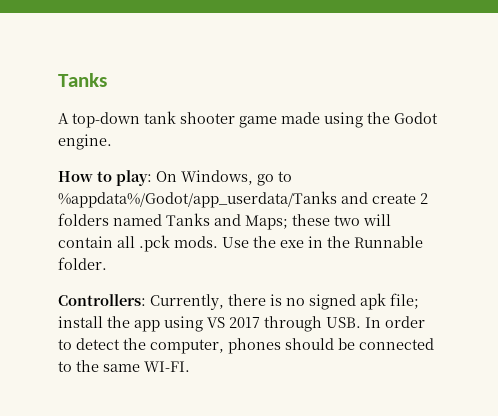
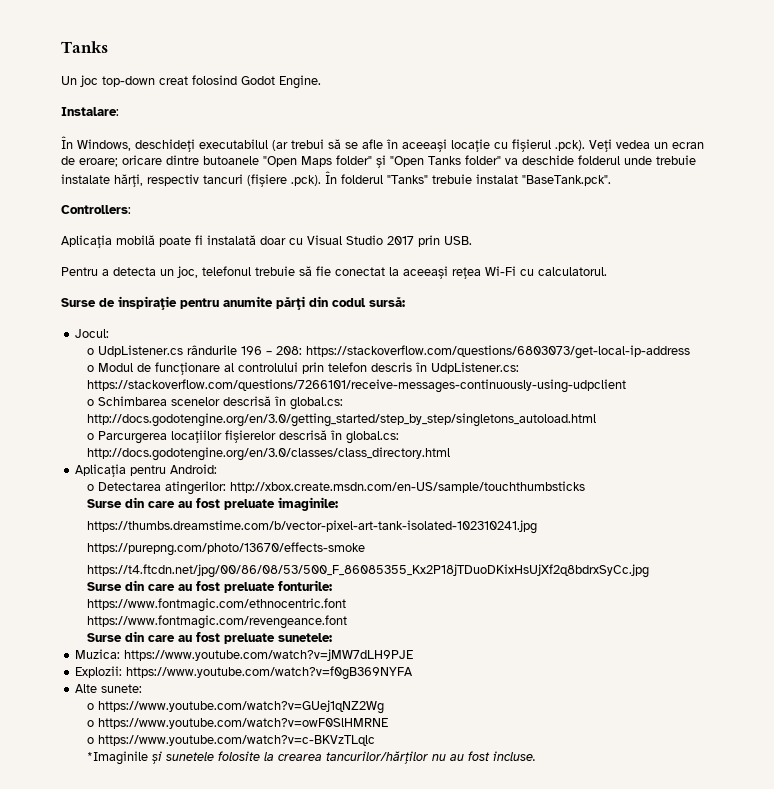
[58,111,438,128] [58,134,112,150] [58,170,292,186] [58,191,428,208] [58,213,391,230] [58,235,423,252] [58,257,107,270] [58,293,419,310] [58,316,425,332] [58,338,434,354] [58,360,190,372] A top-down tank shooter game made using the Godot engine. // How to play: On Windows, go to %appdata%/Godot/app_userdata/Tanks and create 2 folders named Tanks and Maps; these two will contain all .pck mods. Use the exe in the Runnable folder. // Controllers: Currently, there is no signed apk file; install the app using VS 2017 through USB. In order to detect the computer, phones should be connected to the same WI-FI. -> [61,75,321,89] [61,107,119,116] [61,136,704,152] [61,155,696,168] [61,171,611,187] [61,205,131,214] [61,235,472,248] [61,266,607,279] [61,296,405,310] [75,329,110,338] [86,345,690,359] [86,362,519,375] [86,379,626,393] [86,396,343,410] [86,413,596,427] [86,430,399,444] [86,447,450,461] [75,464,218,477] [86,481,585,495] [86,497,338,511] [86,520,537,534] [86,542,365,556] [86,564,649,578] [86,580,332,593] [86,598,346,612] [86,615,347,629] [86,631,332,644] [75,649,414,661] [75,666,414,680] [75,684,143,693] [86,700,384,714] [86,718,388,729] [86,735,375,746] [86,751,536,765] Un joc top-down creat folosind Godot Engine. // Instalare: // În Windows, deschideți executabilul (ar trebui să se afle în aceeași locație cu fișierul .pck). Veți vedea un ecran de eroare; oricare dintre butoanele "Open Maps folder" și "Open Tanks folder" va deschide folderul unde trebuie instalate hărți, respectiv tancuri (fișiere .pck). În folderul "Tanks" trebuie instalat "BaseTank.pck". // Controllers: // Aplicația mobilă poate fi instalată doar cu Visual Studio 2017 prin USB. // Pentru a detecta un joc, telefonul trebuie să fie conectat la aceeași rețea Wi-Fi cu calculatorul. // Surse de inspirație pentru anumite părți din codul sursă: // Jocul: // o UdpListener.cs rândurile 196 – 208: https://stackoverflow.com/questions/6803073/get-local-ip-address // o Modul de funcționare al controlului prin telefon descris în UdpListener.cs: https://stackoverflow.com/questions/7266101/receive-messages-continuously-using-udpclient // o Schimbarea scenelor descrisă în global.cs: http://docs.godotengine.org/en/3.0/getting_started/step_by_step/singletons_autoload.html // o Parcurgerea locațiilor fișierelor descrisă în global.cs: http://docs.godotengine.org/en/3.0/classes/class_directory.html // Aplicația pentru Android: // o Detectarea atingerilor: http://xbox.create.msdn.com/en-US/sample/touchthumbsticks // Surse din care au fost preluate imaginile: // https://thumbs.dreamstime.com/b/vector-pixel-art-tank-isolated-102310241.jpg // https://purepng.com/photo/13670/effects-smoke // https://t4.ftcdn.net/jpg/00/86/08/53/500_F_86085355_Kx2P18jTDuoDKixHsUjXf2q8bdrxSyCc.jpg // Surse din care au fost preluate fonturile: // https://www.fontmagic.com/ethnocentric.font // https://www.fontmagic.com/revengeance.font // Surse din care au fost preluate sunetele: // Muzica: https://www.youtube.com/watch?v=jMW7dLH9PJE // Explozii: https://www.youtube.com/watch?v=f0gB369NYFA // Alte sunete: // o https://www.youtube.com/watch?v=GUej1qNZ2Wg // o https://www.youtube.com/watch?v=owF0SlHMRNE // o https://www.youtube.com/watch?v=c-BKVzTLqlc // *Imaginile și sunetele folosite la crearea tancurilor/hărților nu au fost incluse.

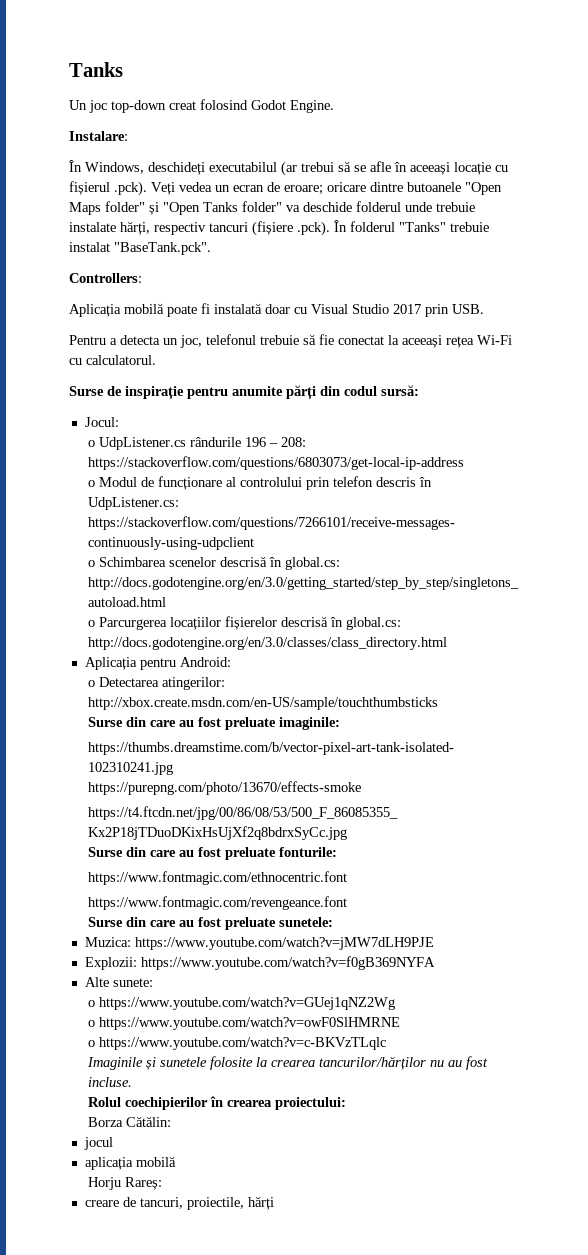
[86,751,148,765] *Imaginile -> [87,1057,144,1070] Imaginile
(536, 756) none -> [88,1096,347,1110] [88,1116,172,1127] [83,1137,113,1150] [84,1156,176,1170] [88,1177,163,1190] [84,1196,274,1210] // Rolul coechipierilor în crearea proiectului: // Borza Cătălin: // jocul // aplicația mobilă // Horju Rareș: // creare de tancuri, proiectile, hărți

